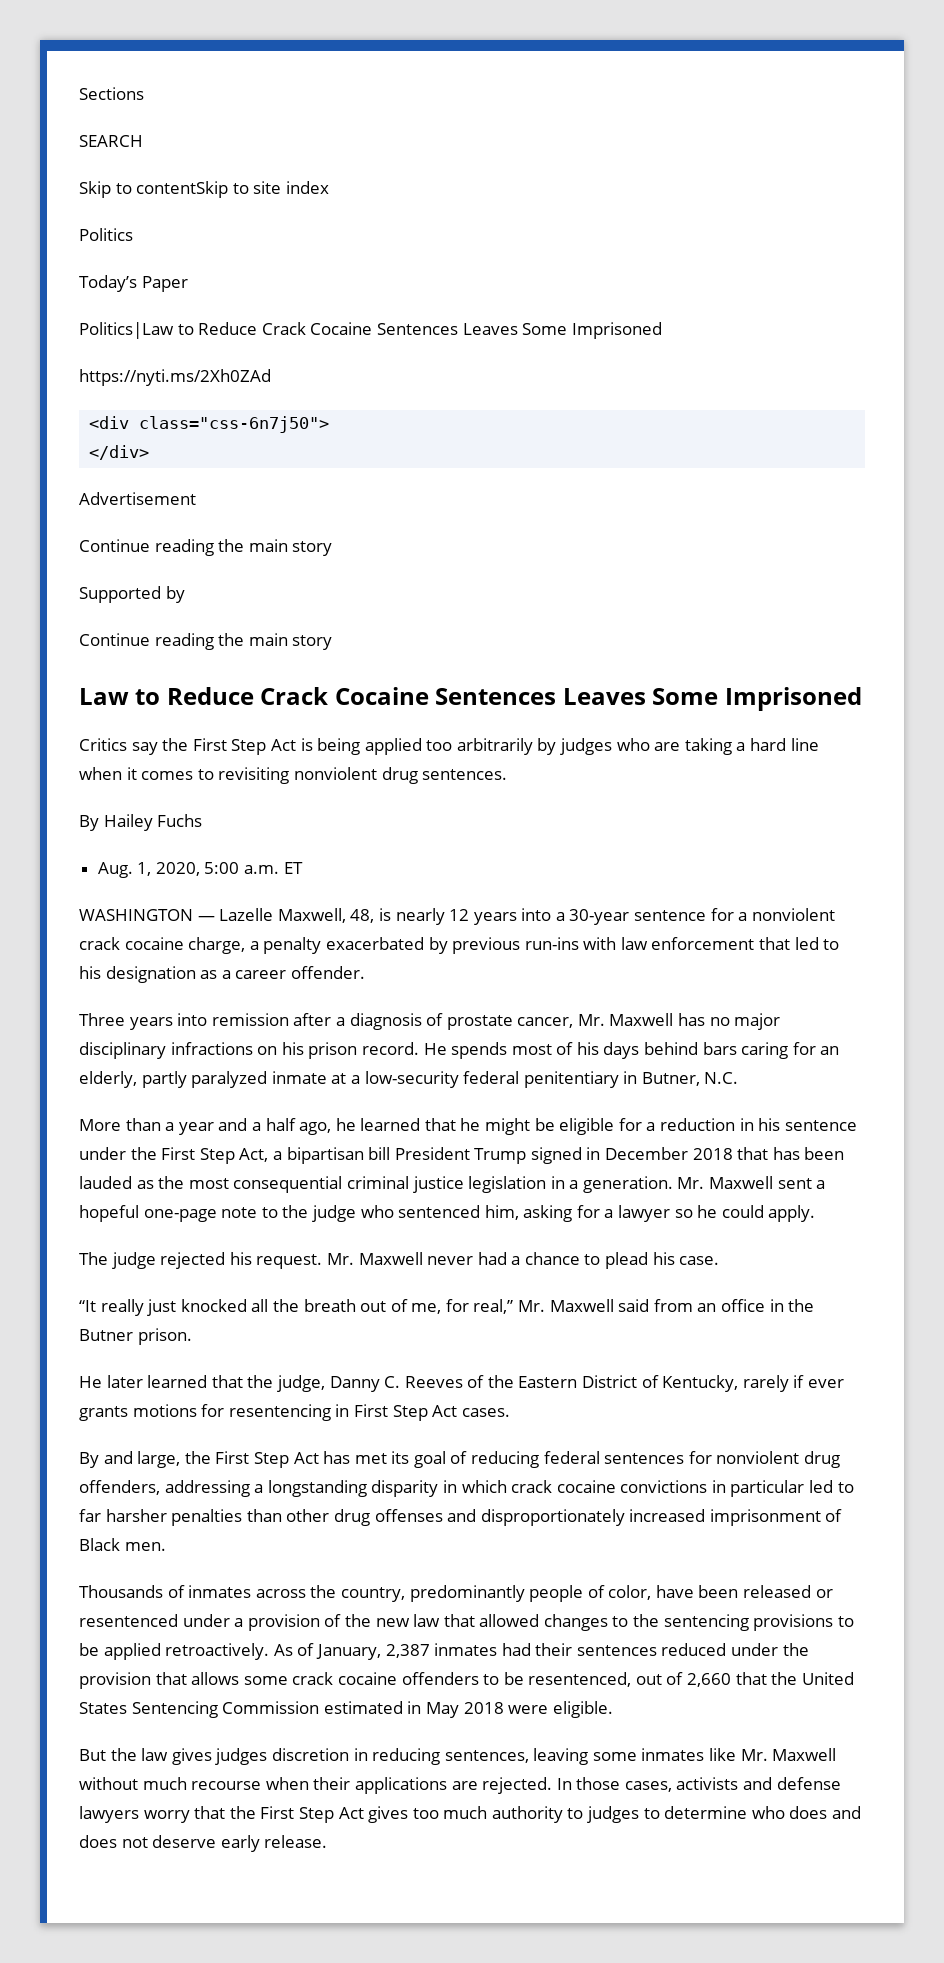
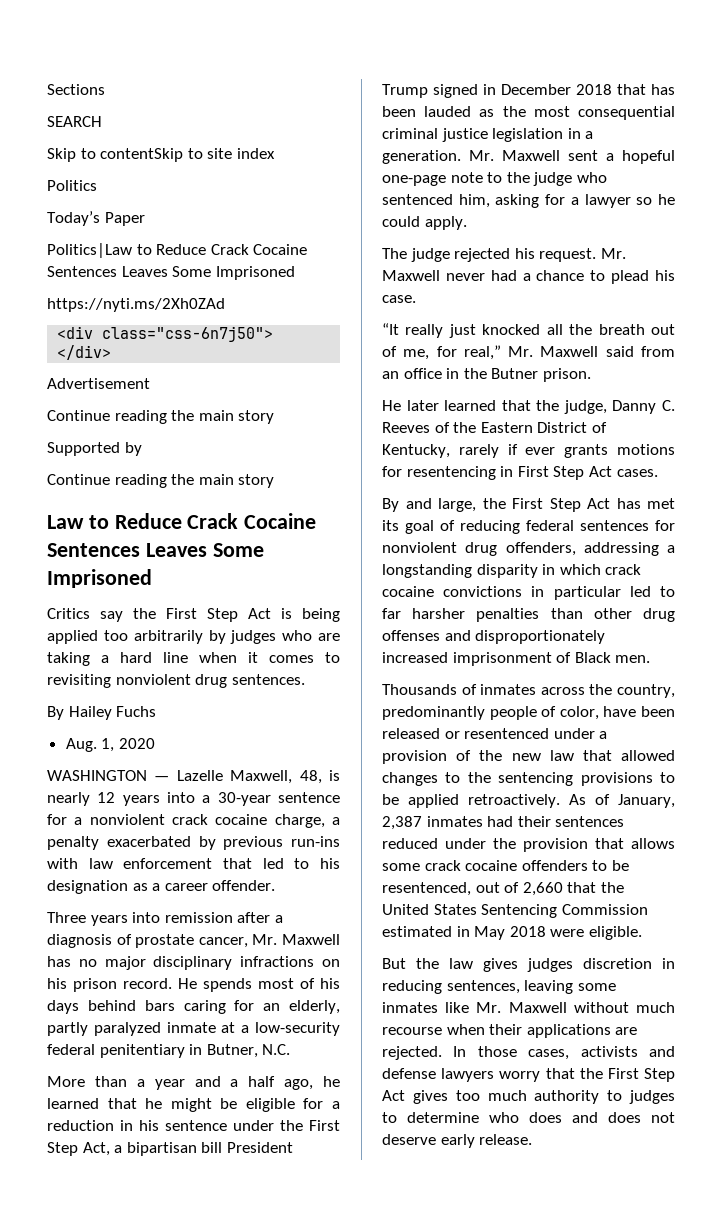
[155,862,303,876] 2020, 5:00 a.m. ET -> [118,738,155,749] 2020

